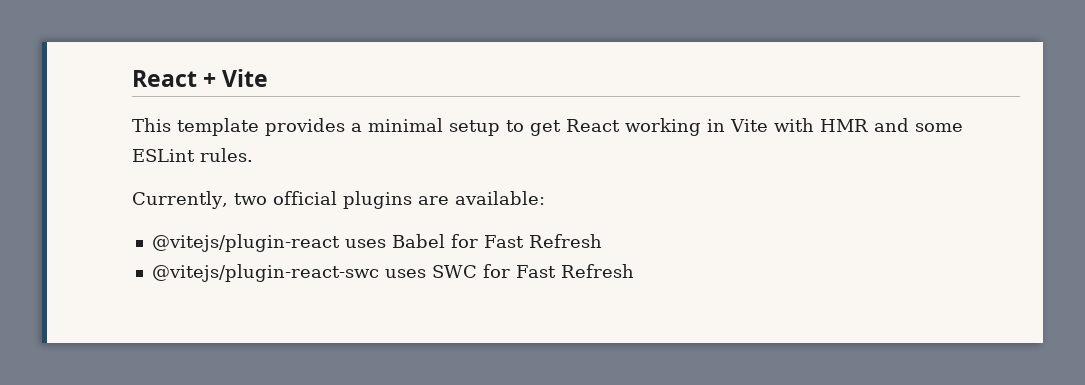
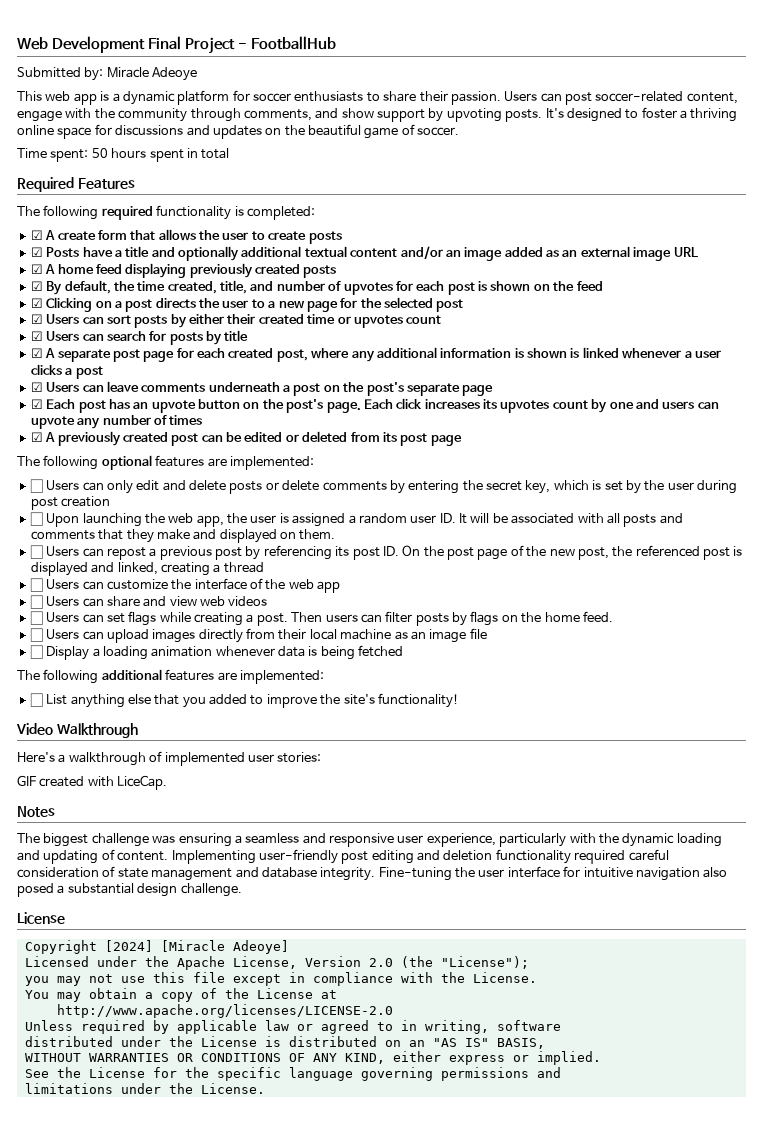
[132,69,269,87] [132,118,963,136] [132,148,253,162] [132,191,545,209] [151,234,602,252] [151,264,634,282] React + Vite // This template provides a minimal setup to get React working in Vite with HMR and some ESLint rules. // Currently, two official plugins are available: // @vitejs/plugin-react uses Babel for Fast Refresh // @vitejs/plugin-react-swc uses SWC for Fast Refresh -> [17,36,336,54] [17,67,198,81] [17,90,738,105] [17,107,738,122] [17,124,460,139] [17,148,230,162] [17,177,135,192] [17,205,315,220] [30,229,342,244] [30,246,698,261] [30,263,337,278] [30,280,603,295] [30,297,464,312] [30,314,442,328] [30,330,249,345] [30,347,721,362] [30,364,103,379] [30,381,494,396] [30,398,719,413] [30,415,203,429] [30,431,462,446] [17,455,314,470] [29,479,737,494] [30,496,111,510] [29,512,683,527] [30,529,336,543] [29,545,743,560] [30,562,264,576] [29,578,341,593] [29,595,268,609] [29,611,613,626] [29,628,487,643] [29,645,404,660] [17,669,324,684] [29,693,459,708] [16,723,138,738] [17,751,322,766] [17,775,168,790] [17,806,55,817] [17,833,722,847] [17,849,669,864] [17,866,728,881] [17,883,242,897] [17,912,65,924] [24,940,289,954] [24,956,529,970] [24,972,537,986] [24,988,337,1002] [56,1004,393,1018] [24,1020,561,1034] [24,1036,545,1049] [24,1051,601,1065] [24,1067,561,1081] [24,1083,265,1094] Web Development Final Project - FootballHub // Submitted by: Miracle Adeoye // This web app is a dynamic platform for soccer enthusiasts to share their passion. Users can post soccer-related content, engage with the community through comments, and show support by upvoting posts. It's designed to foster a thriving online space for discussions and updates on the beautiful game of soccer. // Time spent: 50 hours spent in total // Required Features // The following required functionality is completed: // ☑ A create form that allows the user to create posts // ☑ Posts have a title and optionally additional textual content and/or an image added as an external image URL // ☑ A home feed displaying previously created posts // ☑ By default, the time created, title, and number of upvotes for each post is shown on the feed // ☑ Clicking on a post directs the user to a new page for the selected post // ☑ Users can sort posts by either their created time or upvotes count // ☑ Users can search for posts by title // ☑ A separate post page for each created post, where any additional information is shown is linked whenever a user clicks a post // ☑ Users can leave comments underneath a post on the post's separate page // ☑ Each post has an upvote button on the post's page. Each click increases its upvotes count by one and users can upvote any number of times // ☑ A previously created post can be edited or deleted from its post page // The following optional features are implemented: // ☐ Users can only edit and delete posts or delete comments by entering the secret key, which is set by the user during post creation // ☐ Upon launching the web app, the user is assigned a random user ID. It will be associated with all posts and comments that they make and displayed on them. // ☐ Users can repost a previous post by referencing its post ID. On the post page of the new post, the referenced post is displayed and linked, creating a thread // ☐ Users can customize the interface of the web app // ☐ Users can share and view web videos // ☐ Users can set flags while creating a post. Then users can filter posts by flags on the home feed. // ☐ Users can upload images directly from their local machine as an image file // ☐ Display a loading animation whenever data is being fetched // The following additional features are implemented: // ☐ List anything else that you added to improve the site's functionality! // Video Walkthrough // Here's a walkthrough of implemented user stories: // GIF created with LiceCap. // Notes // The biggest challenge was ensuring a seamless and responsive user experience, particularly with the dynamic loading and updating of content. Implementing user-friendly post editing and deletion functionality required careful consideration of state management and database integrity. Fine-tuning the user interface for intuitive navigation also posed a substantial design challenge. // License // Copyright [2024] [Miracle Adeoye] // Licensed under the Apache License, Version 2.0 (the "License"); // you may not use this file except in compliance with the License. // You may obtain a copy of the License at // http://www.apache.org/licenses/LICENSE-2.0 // Unless required by applicable law or agreed to in writing, software // distributed under the License is distributed on an "AS IS" BASIS, // WITHOUT WARRANTIES OR CONDITIONS OF ANY KIND, either express or implied. // See the License for the specific language governing permissions and // limitations under the License.

